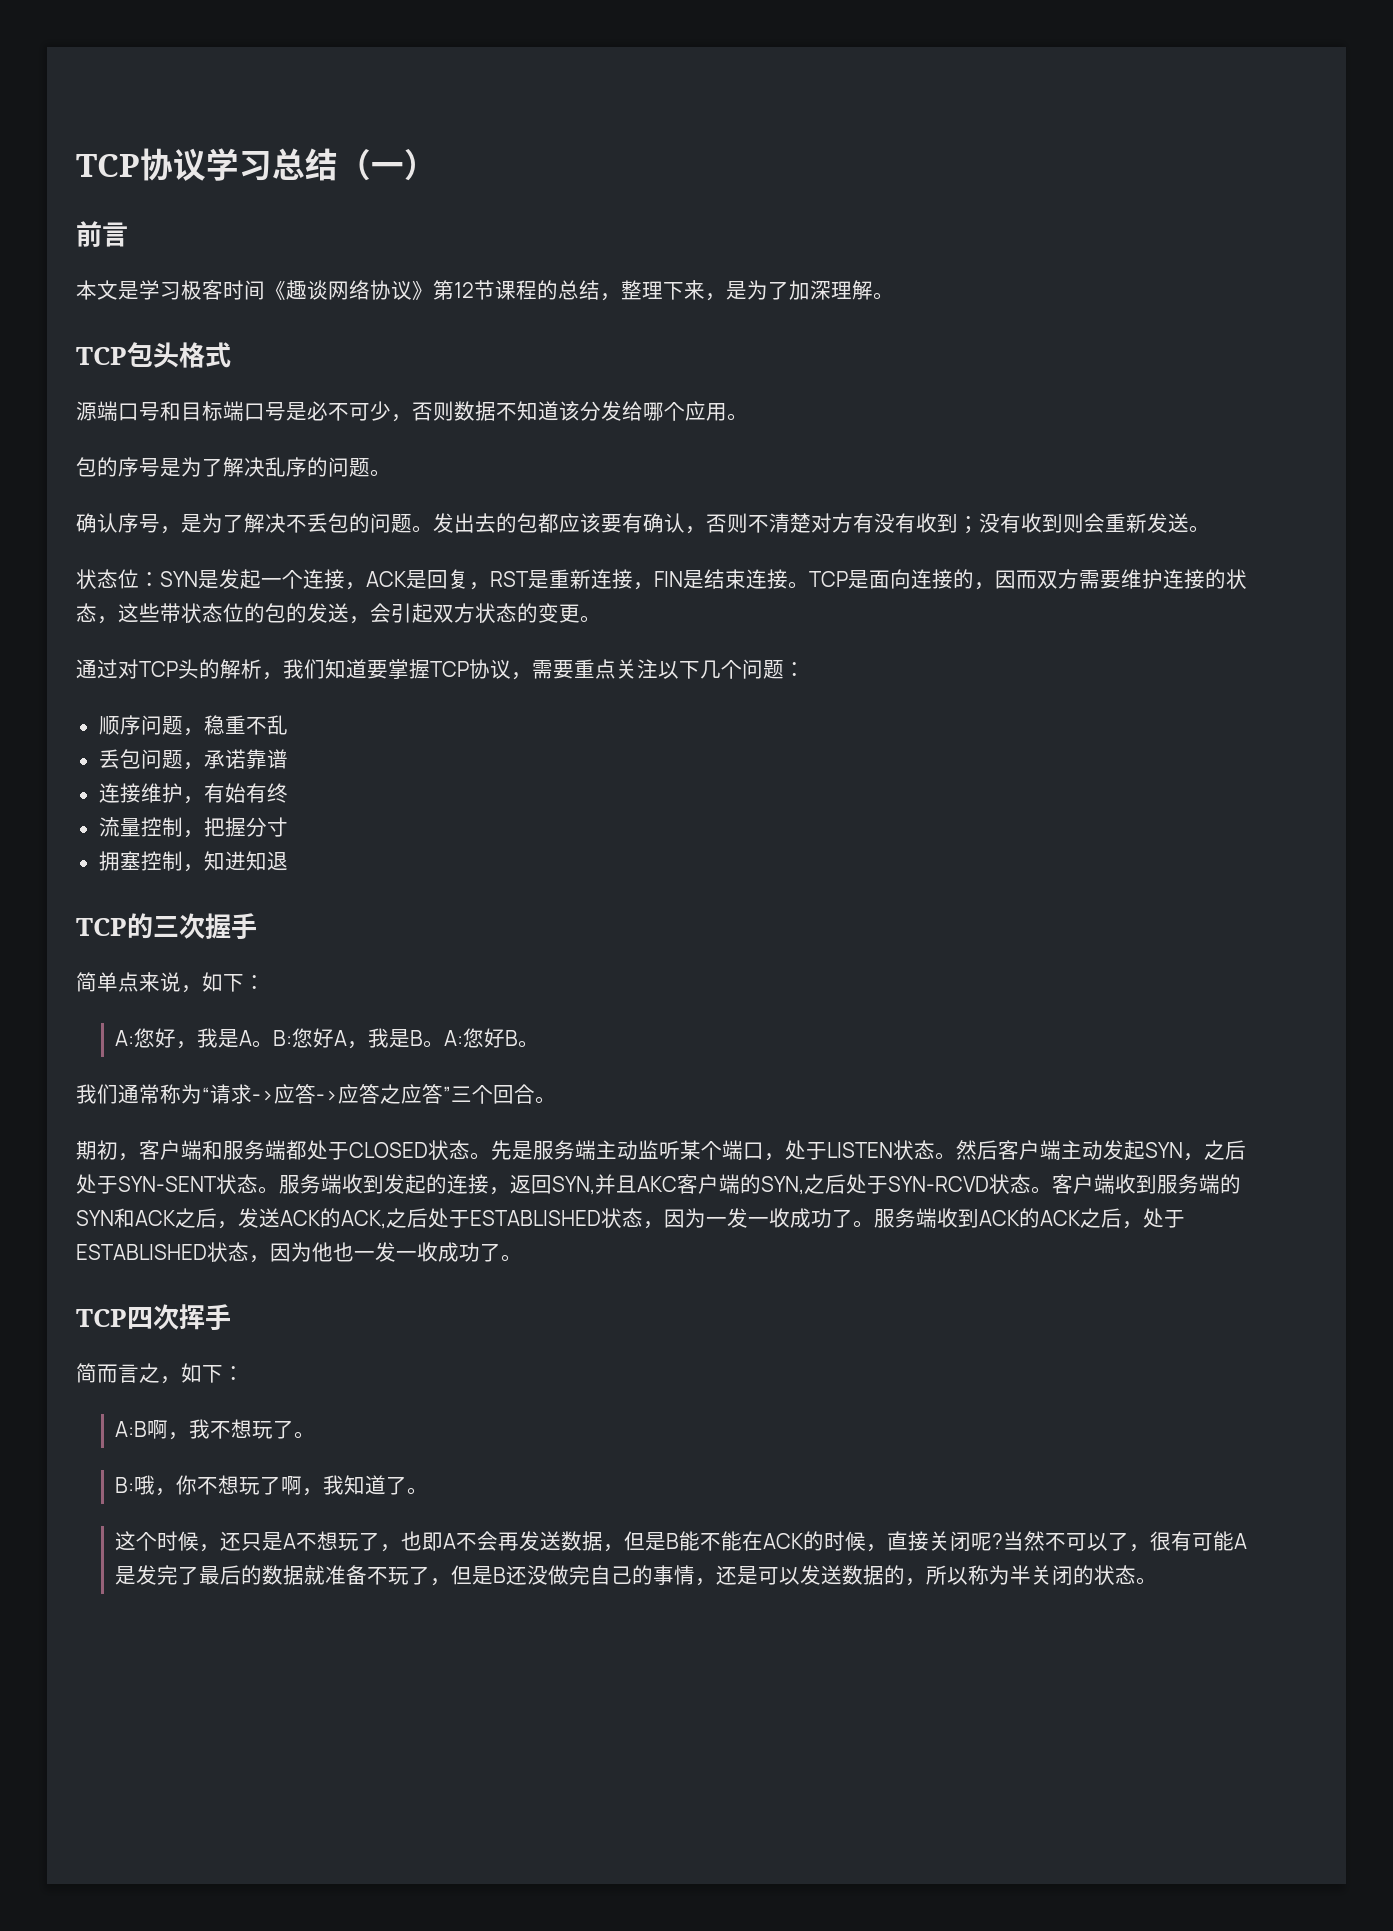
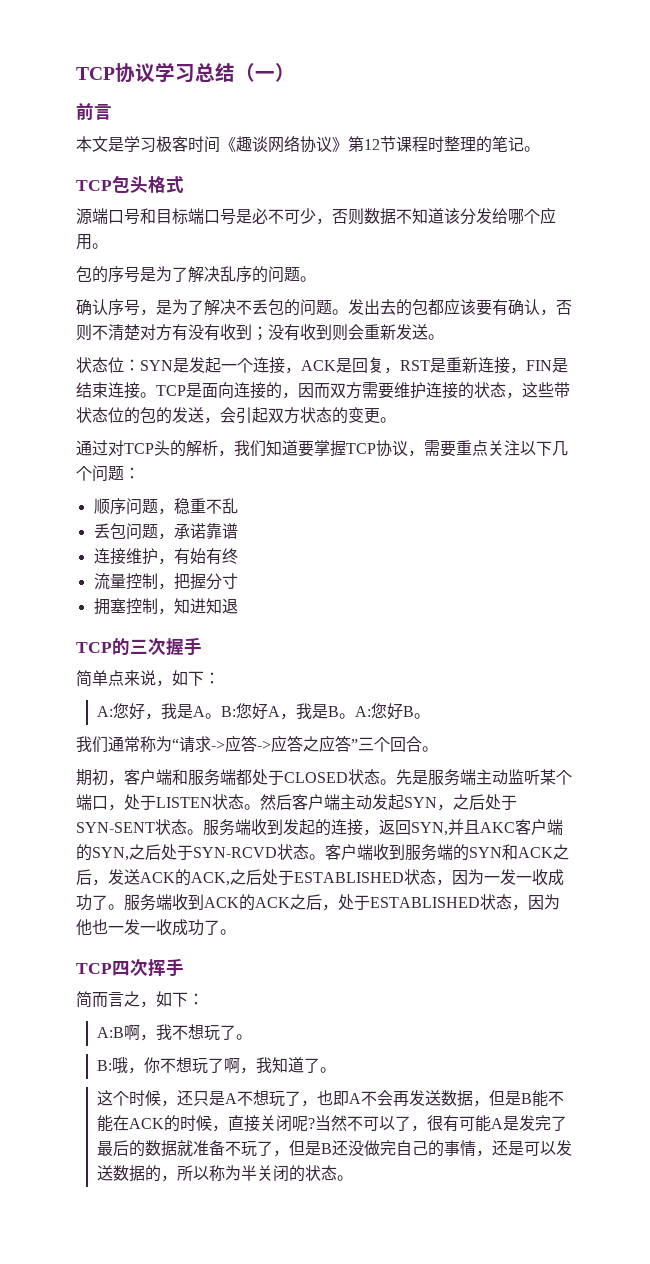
[537,280,873,301] 的总结，整理下来，是为了加深理解 -> [428,136,524,153] 时整理的笔记

